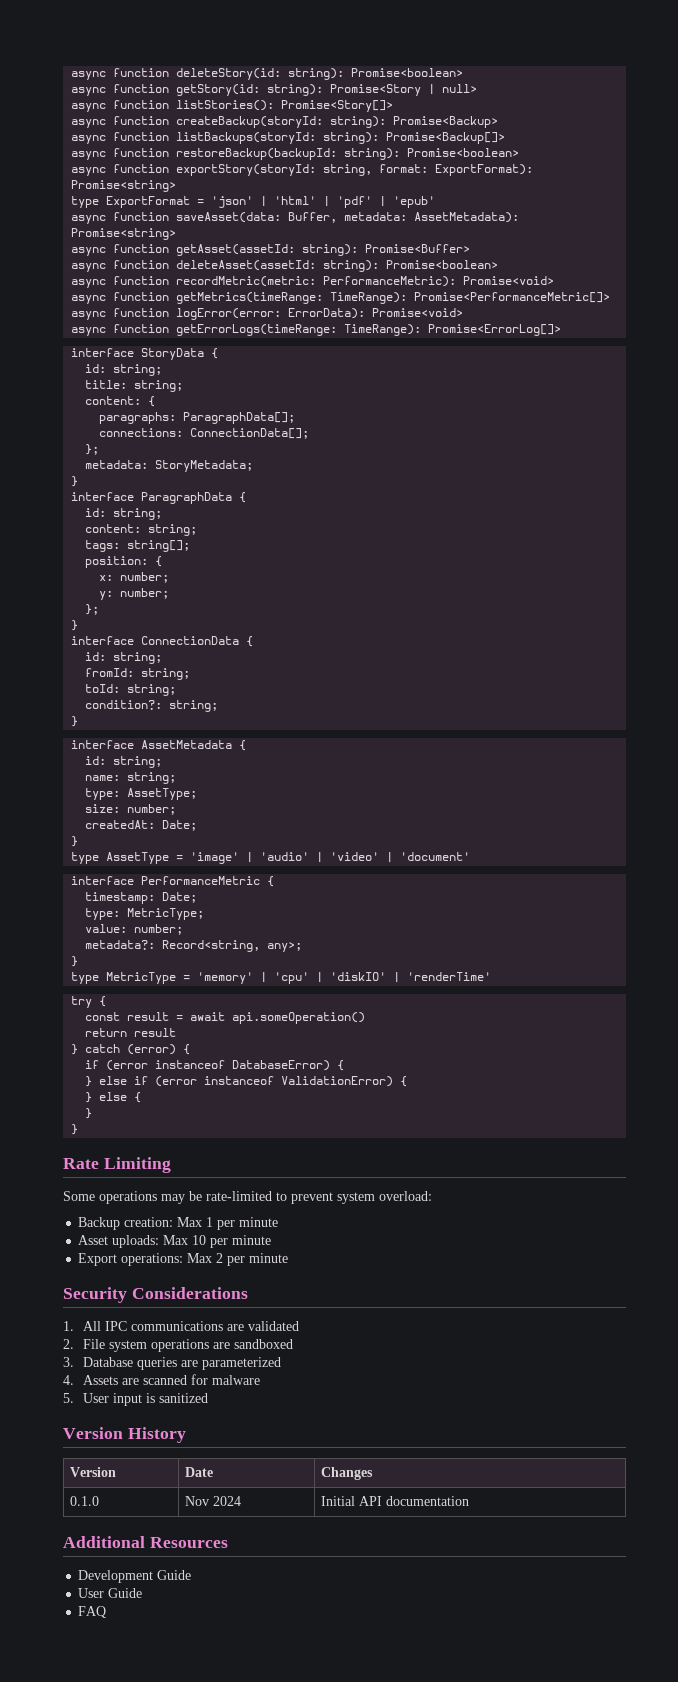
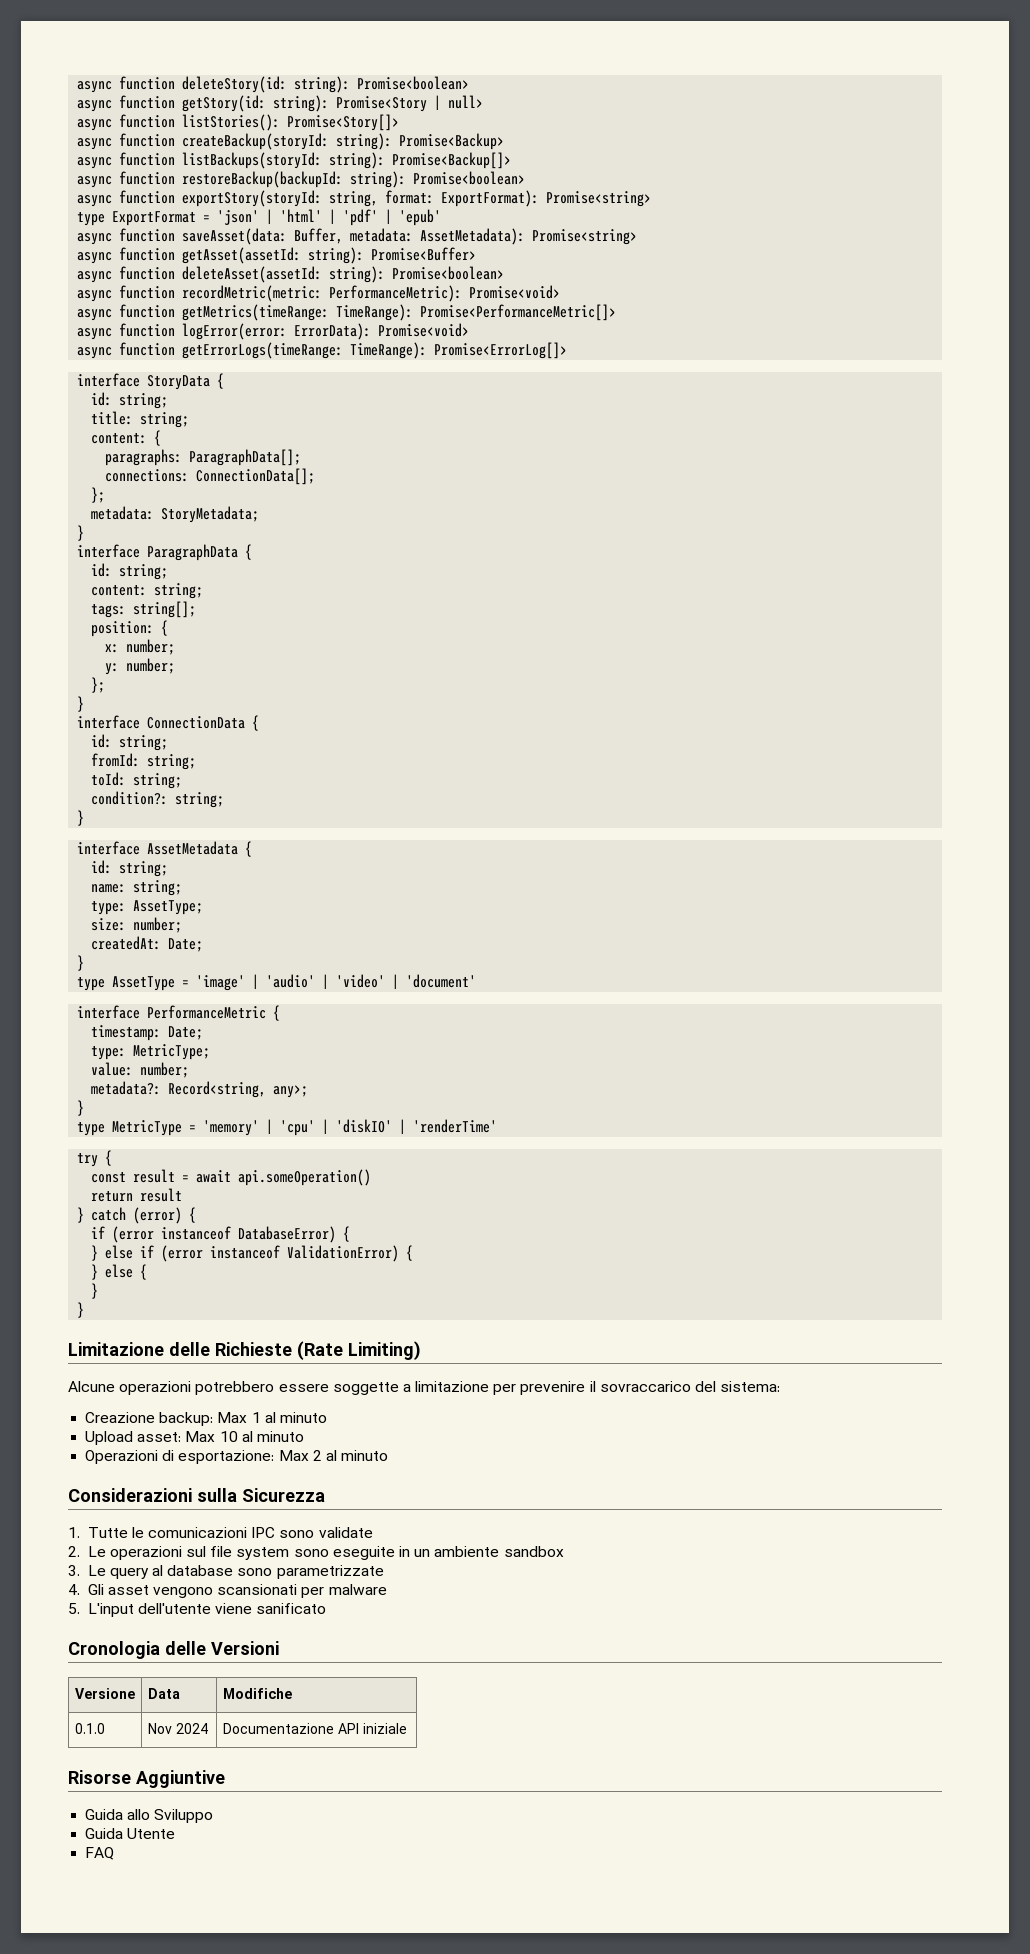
[63,1157,171,1173] [63,1191,432,1204] [78,1217,279,1230] [78,1235,272,1248] [78,1253,289,1266] [63,1287,248,1303] [63,1321,300,1331] [63,1339,294,1352] [63,1357,282,1370] [63,1374,261,1385] [63,1393,209,1406] [63,1427,186,1443] [70,1467,117,1477] [185,1467,214,1477] [321,1467,374,1480] [70,1496,100,1506] [185,1496,242,1506] [321,1496,470,1506] [63,1536,228,1548] [78,1570,192,1583] [78,1588,143,1598] Rate Limiting // Some operations may be rate-limited to prevent system overload: // Backup creation: Max 1 per minute // Asset uploads: Max 10 per minute // Export operations: Max 2 per minute // Security Considerations // 1. All IPC communications are validated // 2. File system operations are sandboxed // 3. Database queries are parameterized // 4. Assets are scanned for malware // 5. User input is sanitized // Version History // Version | Date | Changes // 0.1.0 | Nov 2024 | Initial API documentation // Additional Resources // Development Guide // User Guide -> [68,1341,421,1360] [68,1381,781,1395] [85,1412,327,1426] [85,1431,304,1445] [85,1450,389,1464] [68,1488,325,1502] [68,1527,373,1538] [68,1546,564,1560] [68,1565,384,1579] [68,1584,387,1598] [68,1603,327,1617] [68,1641,279,1659] [74,1688,135,1699] [147,1688,180,1699] [222,1688,292,1699] [74,1723,105,1734] [147,1723,208,1734] [222,1723,407,1734] [68,1770,225,1788] [85,1809,214,1823] [85,1828,176,1839] Limitazione delle Richieste (Rate Limiting) // Alcune operazioni potrebbero essere soggette a limitazione per prevenire il sovraccarico del sistema: // Creazione backup: Max 1 al minuto // Upload asset: Max 10 al minuto // Operazioni di esportazione: Max 2 al minuto // Considerazioni sulla Sicurezza // 1. Tutte le comunicazioni IPC sono validate // 2. Le operazioni sul file system sono eseguite in un ambiente sandbox // 3. Le query al database sono parametrizzate // 4. Gli asset vengono scansionati per malware // 5. L'input dell'utente viene sanificato // Cronologia delle Versioni // Versione | Data | Modifiche // 0.1.0 | Nov 2024 | Documentazione API iniziale // Risorse Aggiuntive // Guida allo Sviluppo // Guida Utente

